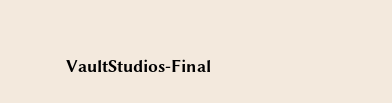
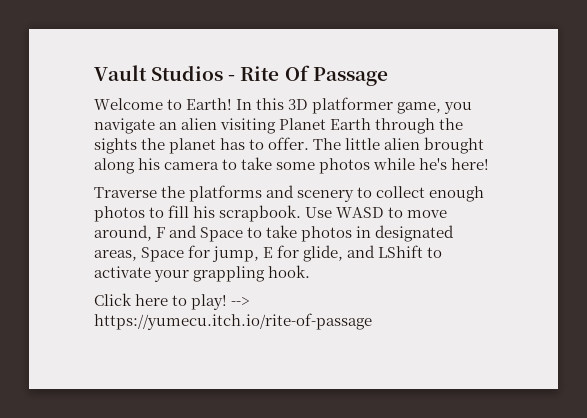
[66,59,211,72] VaultStudios-Final -> [94,65,388,86] [94,97,473,114] [94,118,464,134] [94,137,485,154] [94,157,490,174] [94,185,485,202] [94,205,448,222] [94,225,455,242] [94,245,443,262] [94,265,311,282] [94,293,251,310] [94,313,372,330] Vault Studios - Rite Of Passage // Welcome to Earth! In this 3D platformer game, you navigate an alien visiting Planet Earth through the sights the planet has to offer. The little alien brought along his camera to take some photos while he's here! // Traverse the platforms and scenery to collect enough photos to fill his scrapbook. Use WASD to move around, F and Space to take photos in designated areas, Space for jump, E for glide, and LShift to activate your grappling hook. // Click here to play! --> https://yumecu.itch.io/rite-of-passage

